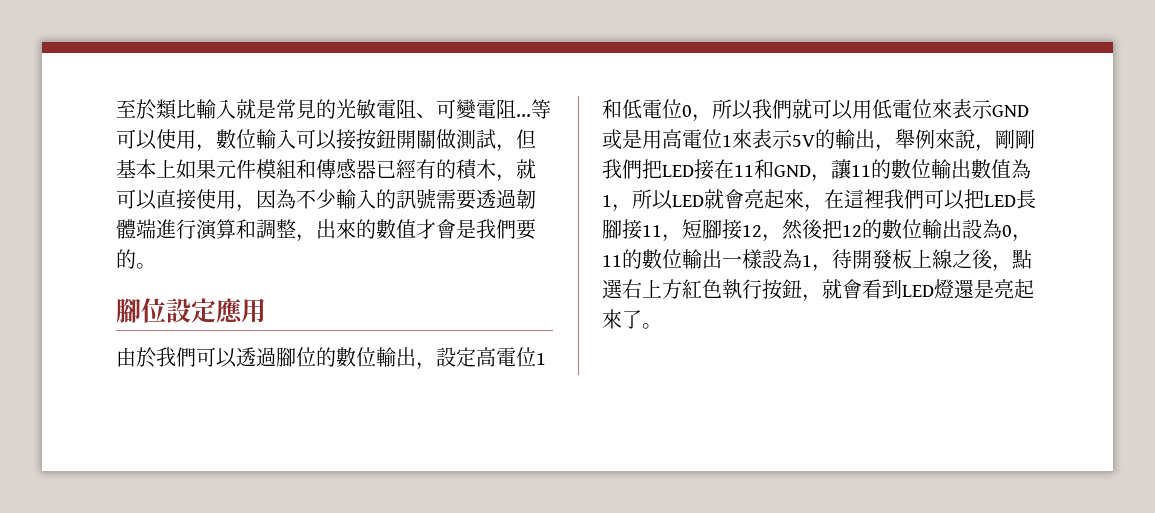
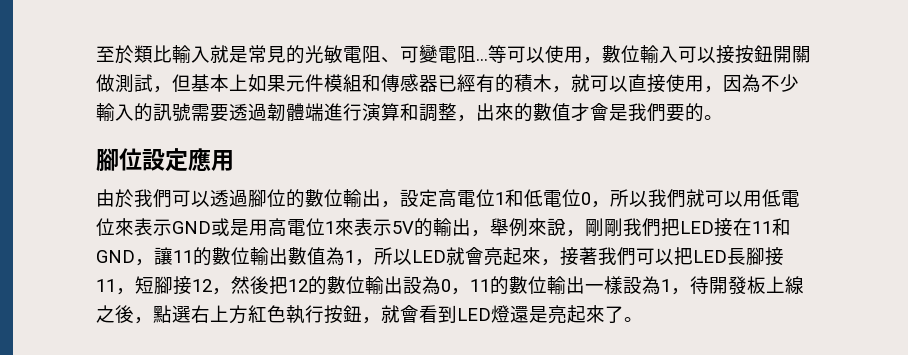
[824,189,884,209] 在這裡 -> [560,247,598,266] 接著

